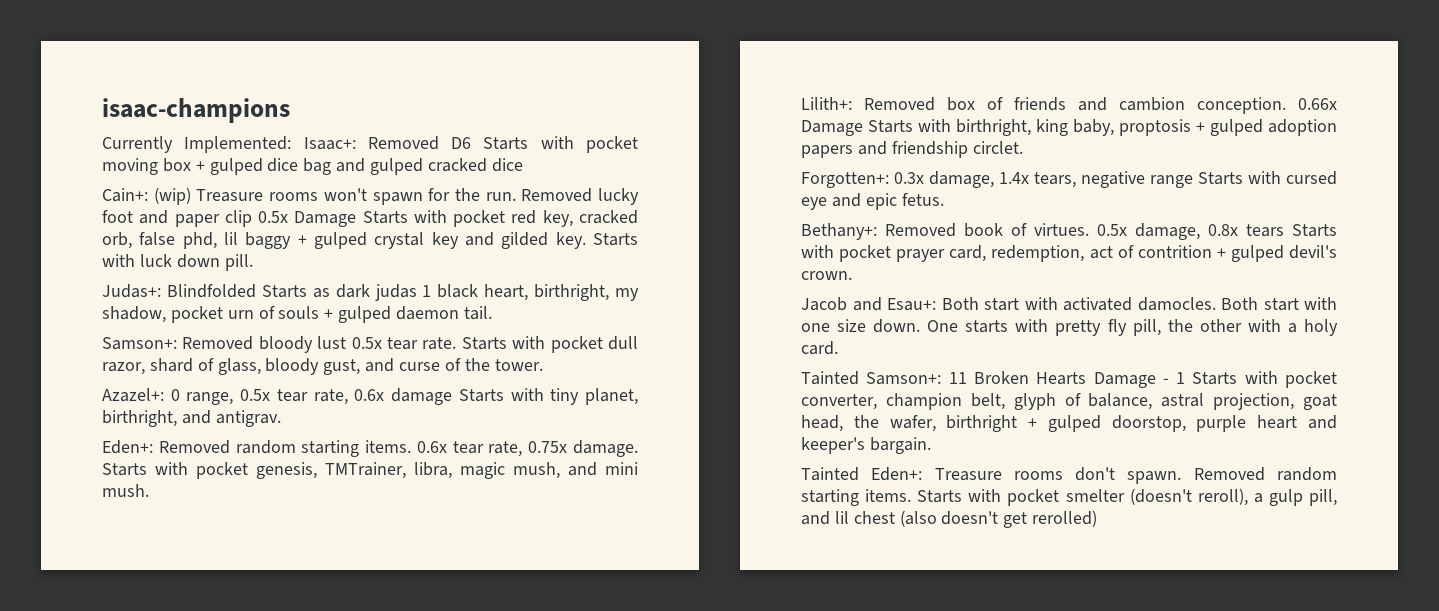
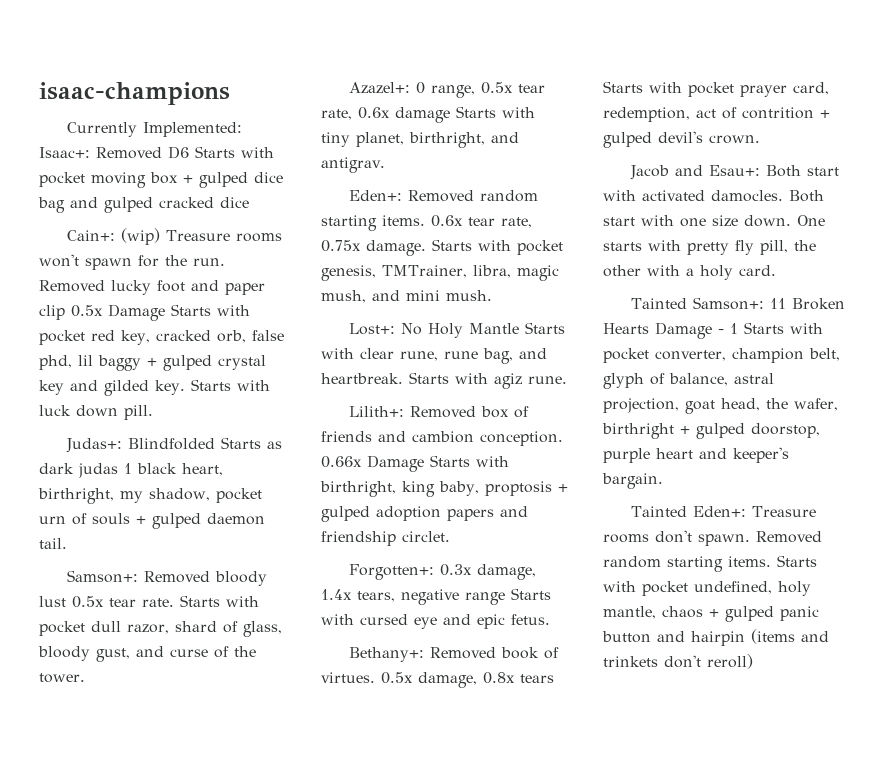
(149, 490) none -> [348,322,565,338] [321,348,547,364] [321,372,567,389] // Lost+: No Holy Mantle Starts with clear rune, rune bag, and heartbreak. Starts with agiz rune.
[1065,488,1337,506] [801,510,1098,528] smelter (doesn't reroll), a gulp pill, and lil chest (also doesn't get rerolled) -> [694,581,811,596] [603,606,819,622] [602,629,829,646] [603,654,753,669] undefined, holy mantle, chaos + gulped panic button and hairpin (items and trinkets don't reroll)

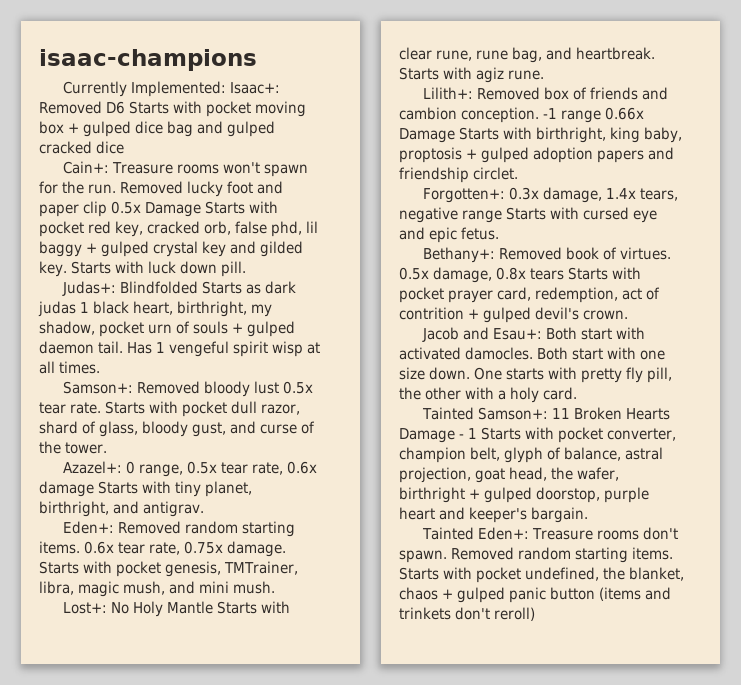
[120,228,160,245] (wip) -> (109, 167) none
(67, 543) none -> [127,341,320,357] [39,361,100,374] Has 1 vengeful spirit wisp at all times.
(563, 438) none -> [543,108,601,123] -1 range
[778,581,811,596] [603,606,656,619] holy mantle, -> [603,567,684,581] the blanket,
[657,631,745,646] and hairpin -> (595, 593) none

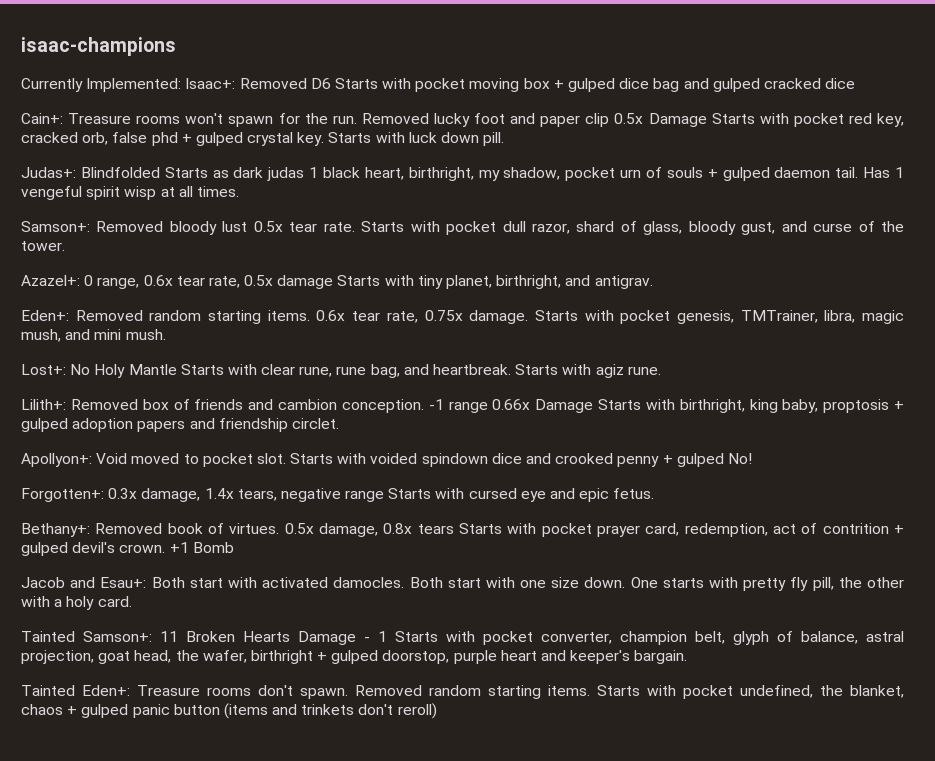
[271,221,318,237] [39,241,303,257] phd, lil baggy + gulped crystal key and gilded -> [151,132,294,146] phd + gulped crystal
[186,461,317,475] 0.5x tear rate, 0.6x -> [143,275,274,288] 0.6x tear rate, 0.5x
(518, 173) none -> [21,453,752,467] // Apollyon+: Void moved to pocket slot. Starts with voided spindown dice and crooked penny + gulped No!
(628, 315) none -> [169,542,234,553] +1 Bomb

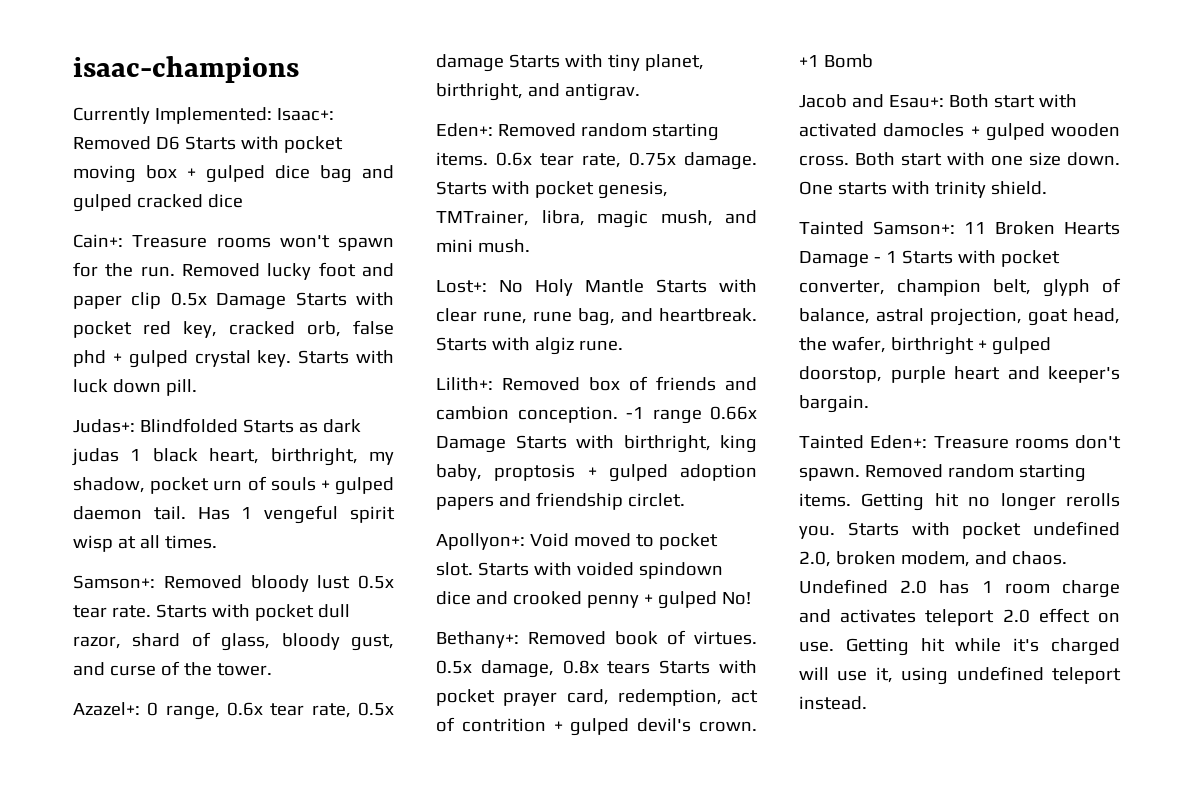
[595,364,624,378] agiz -> [534,337,574,355] algiz
[21,488,655,502] // Forgotten+: 0.3x damage, 1.4x tears, negative range Starts with cursed eye and epic fetus. -> (751, 598) none
[333,577,405,588] damocles. -> [883,123,1120,141] [799,155,849,166] damocles + gulped wooden cross.
[743,577,904,591] [21,596,132,610] pretty fly pill, the other with a holy card. -> [934,181,1047,198] trinity shield.
[597,685,904,699] [21,703,437,719] Starts with pocket undefined, the blanket, chaos + gulped panic button (items and trinkets don't reroll) -> [861,493,1120,511] [799,521,1120,539] [799,551,1067,567] [799,579,1120,598] [799,608,1120,626] [799,638,1120,656] [799,666,1121,685] [799,696,867,710] Getting hit no longer rerolls you. Starts with pocket undefined 2.0, broken modem, and chaos. Undefined 2.0 has 1 room charge and activates teleport 2.0 effect on use. Getting hit while it's charged will use it, using undefined teleport instead.

